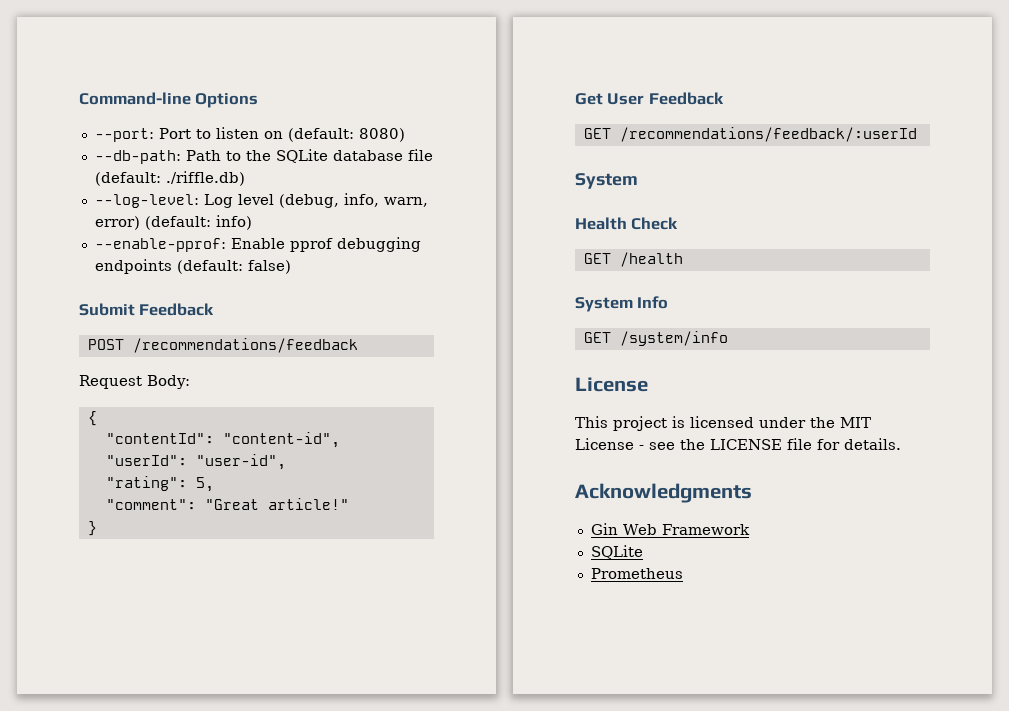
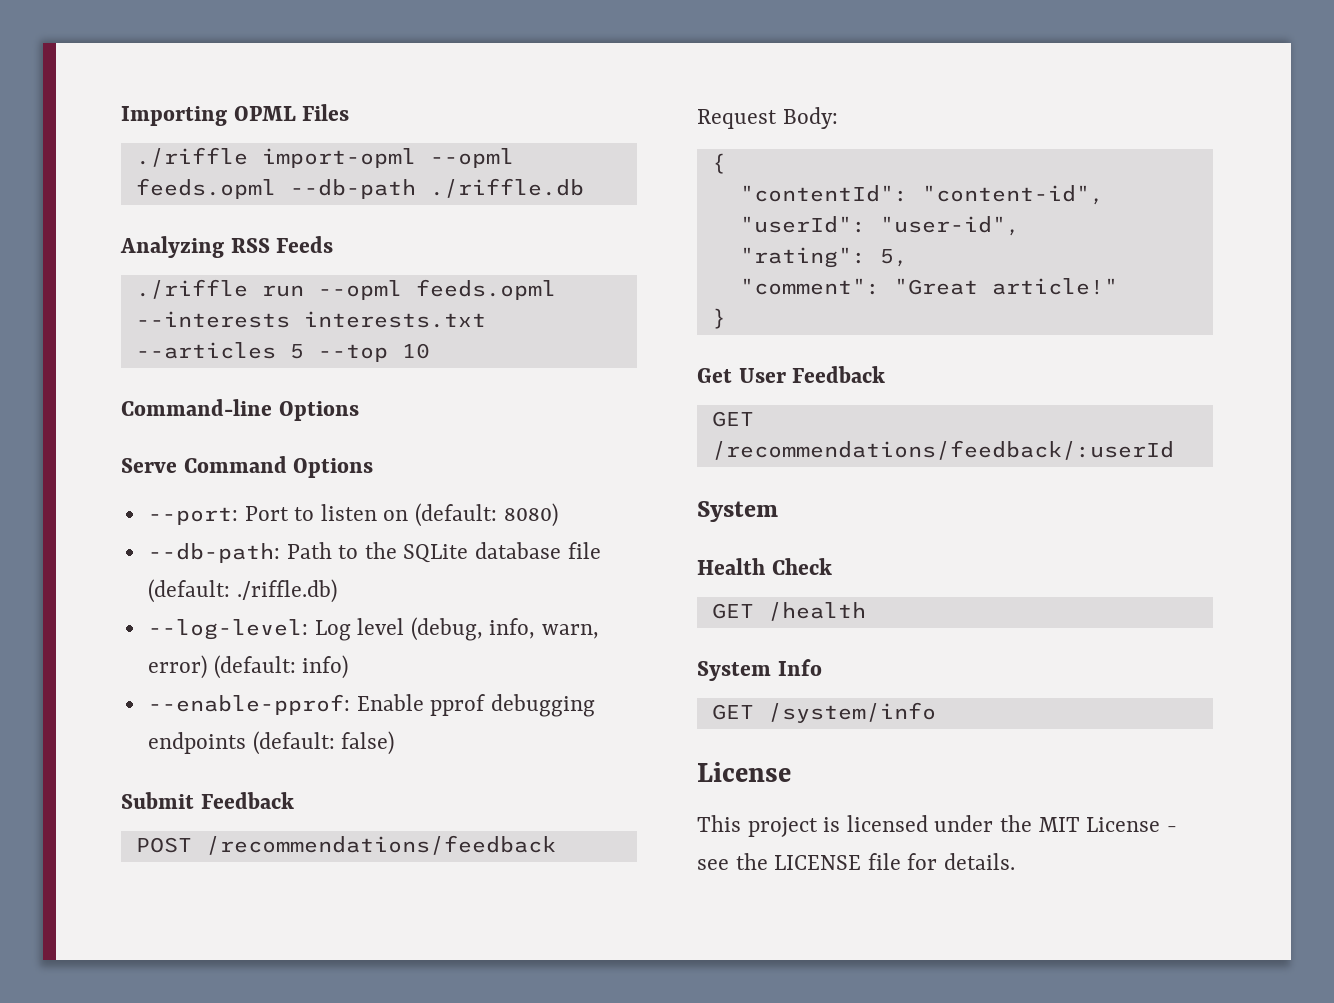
(79, 98) none -> [121,104,350,126] [135,147,514,168] [135,178,584,199] [120,236,334,258] [135,279,556,300] [135,311,486,328] [135,342,430,362] Importing OPML Files // ./riffle import-opml --opml feeds.opml --db-path ./riffle.db // Analyzing RSS Feeds // ./riffle run --opml feeds.opml --interests interests.txt --articles 5 --top 10 //
(259, 100) none -> [121,456,374,478] // Serve Command Options
[575,483,752,503] [590,523,750,535] [590,545,643,559] [590,568,683,579] // Acknowledgments // Gin Web Framework // SQLite // Prometheus -> (1016, 861) none

